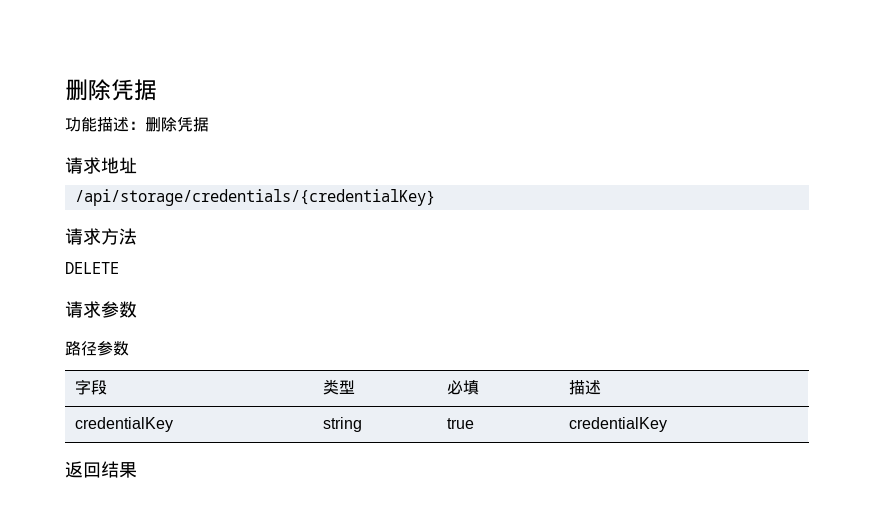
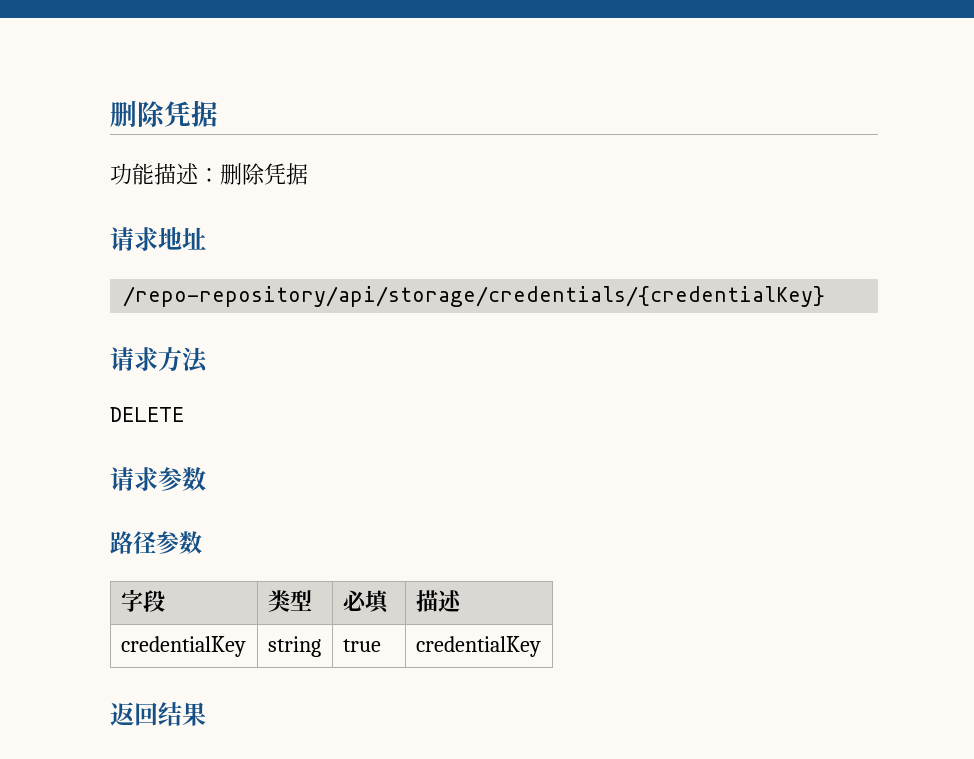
[74,189,435,206] /api/storage/credentials/{credentialKey} -> [123,286,826,307] /repo-repository/api/storage/credentials/{credentialKey}

